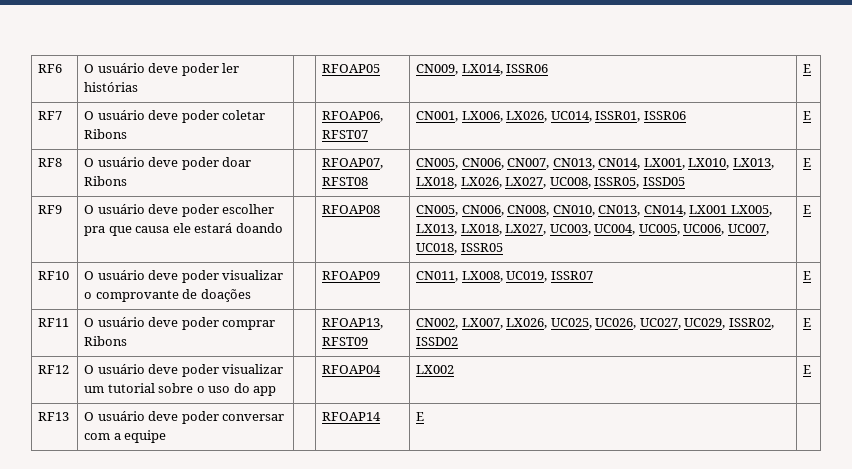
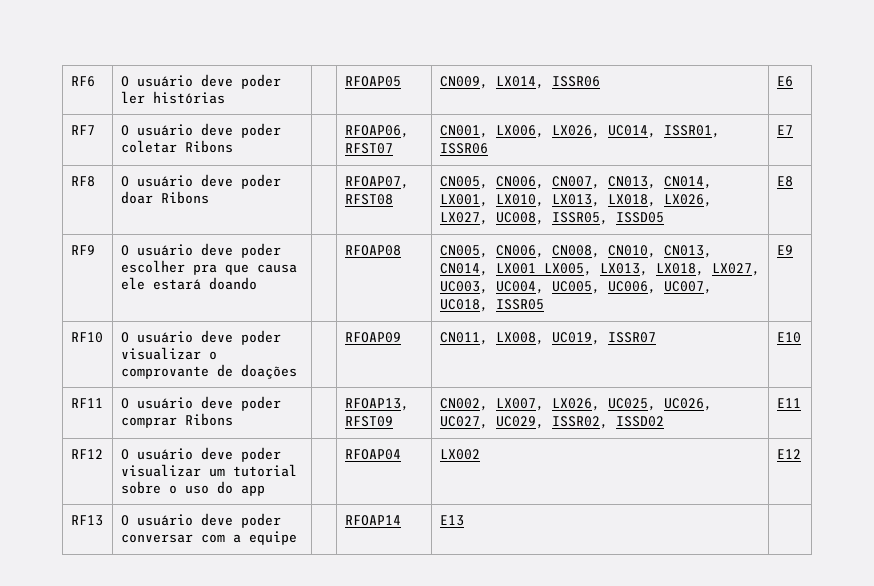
[803,64,812,73] E -> [776,76,793,87] E6
[803,111,812,120] E -> [776,125,793,135] E7
[803,158,812,167] E -> [776,176,793,187] E8
[803,205,812,214] E -> [776,245,793,255] E9
[803,271,812,280] E -> [776,332,801,343] E10
[803,318,812,327] E -> [776,398,801,408] E11
[803,365,812,374] E -> [776,449,801,459] E12
[416,412,425,421] E -> [439,515,464,526] E13

